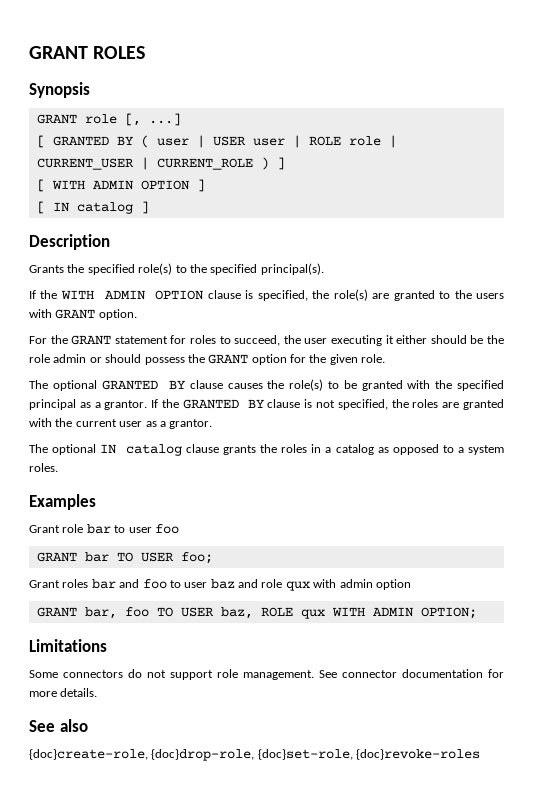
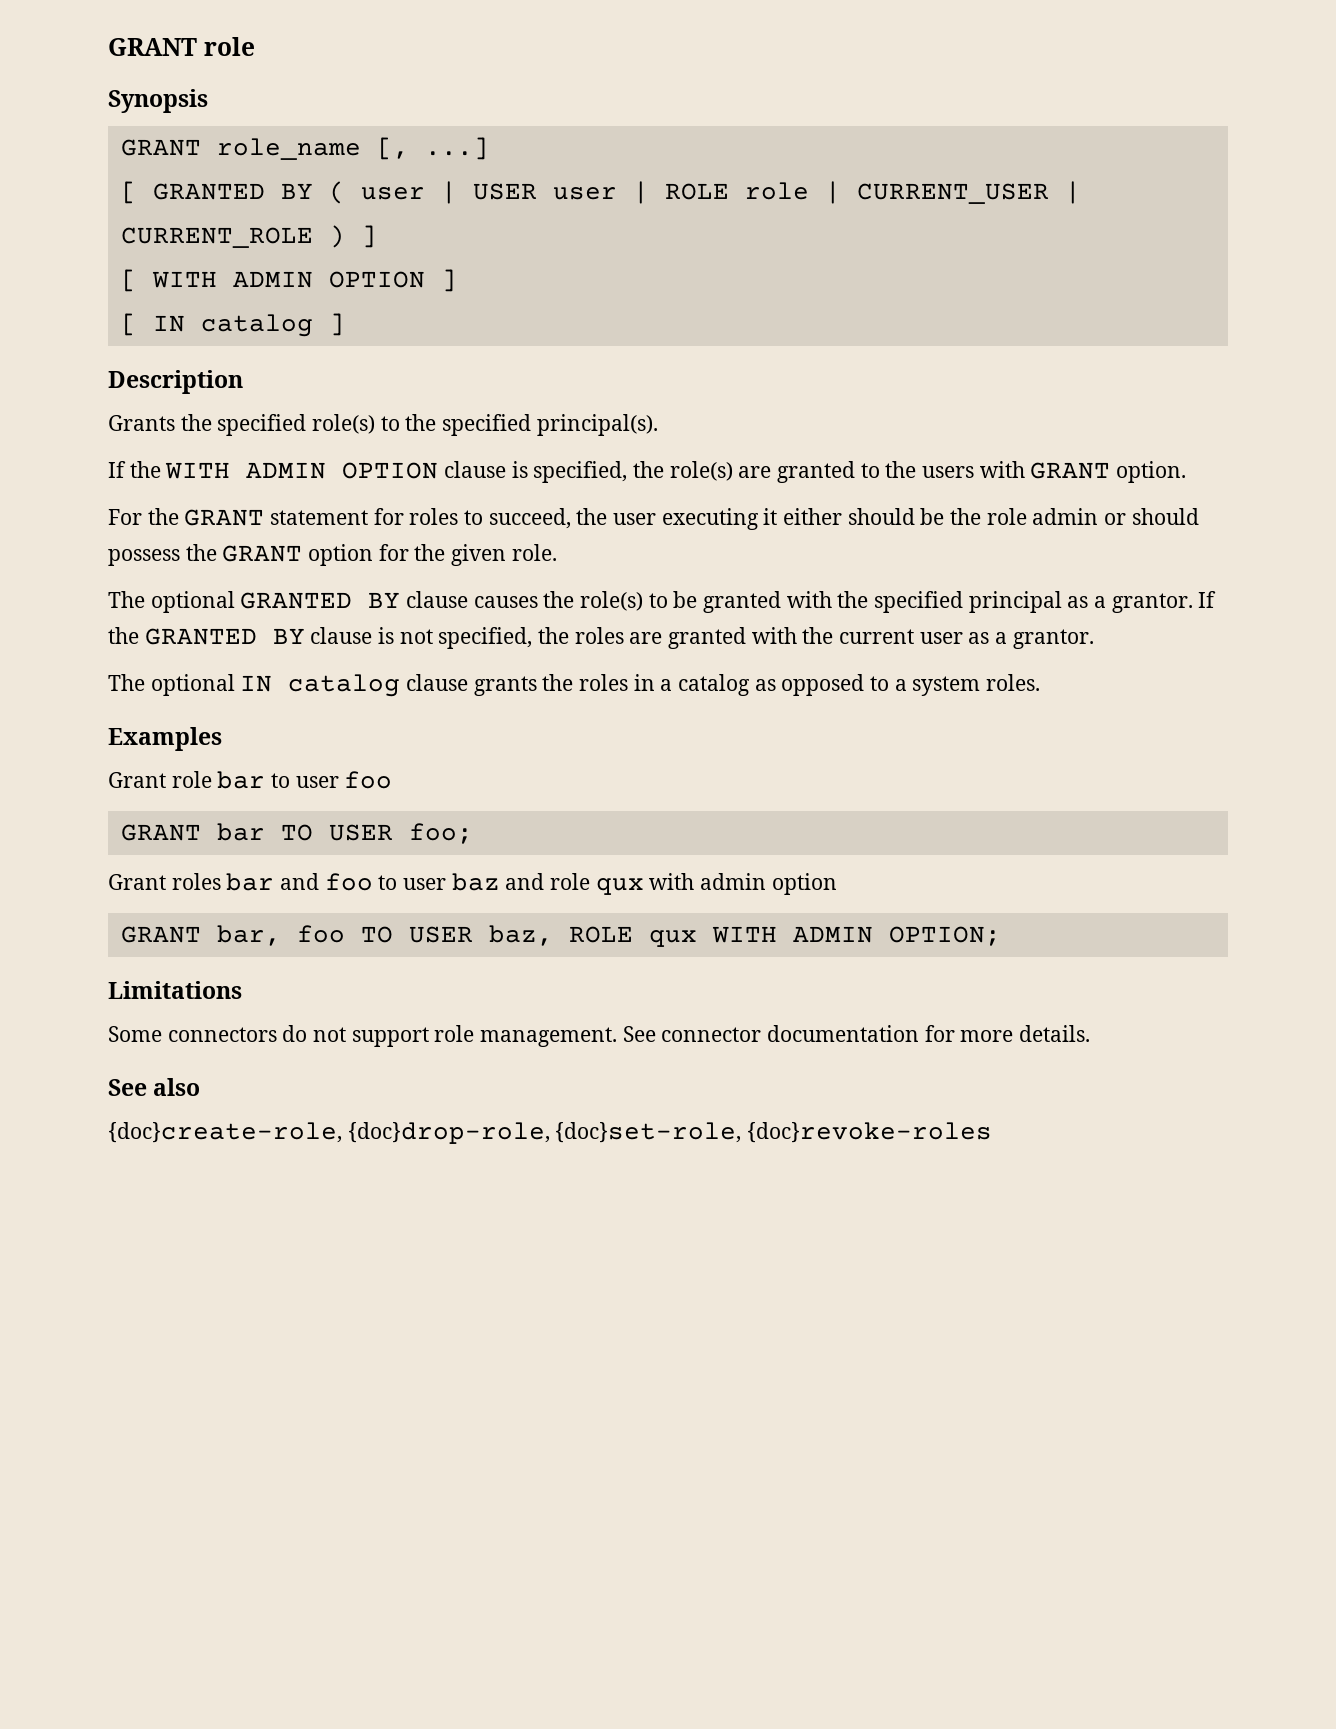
[29,46,146,59] GRANT ROLES -> [108,37,255,56] GRANT role
[84,114,117,124] role -> [216,138,361,160] role_name

